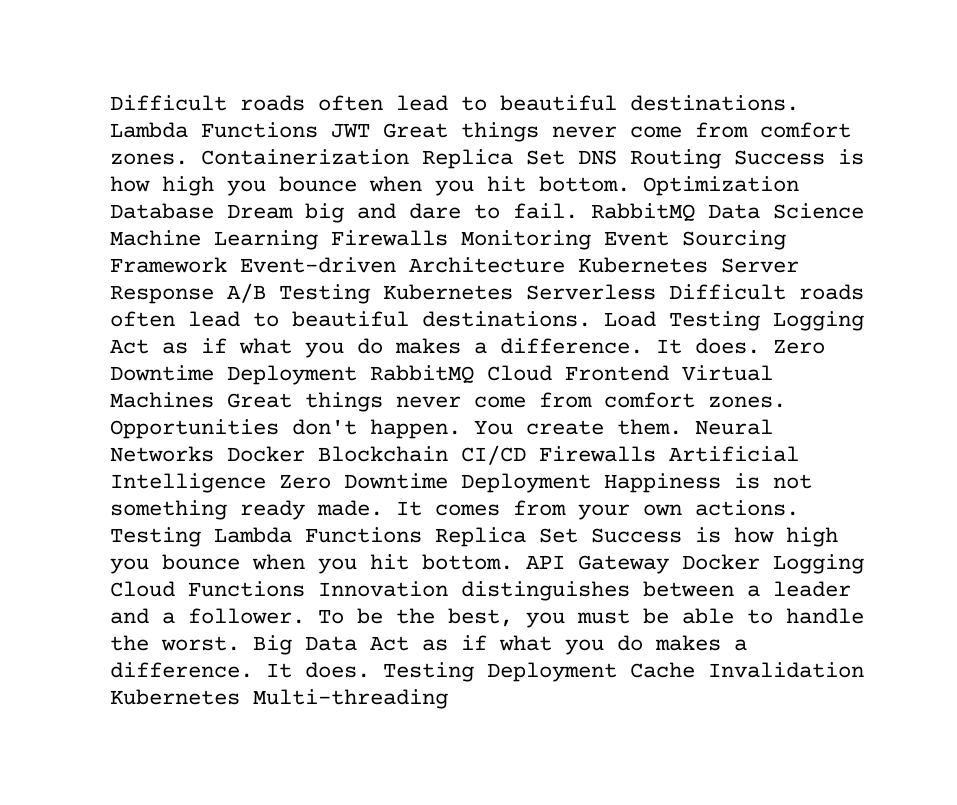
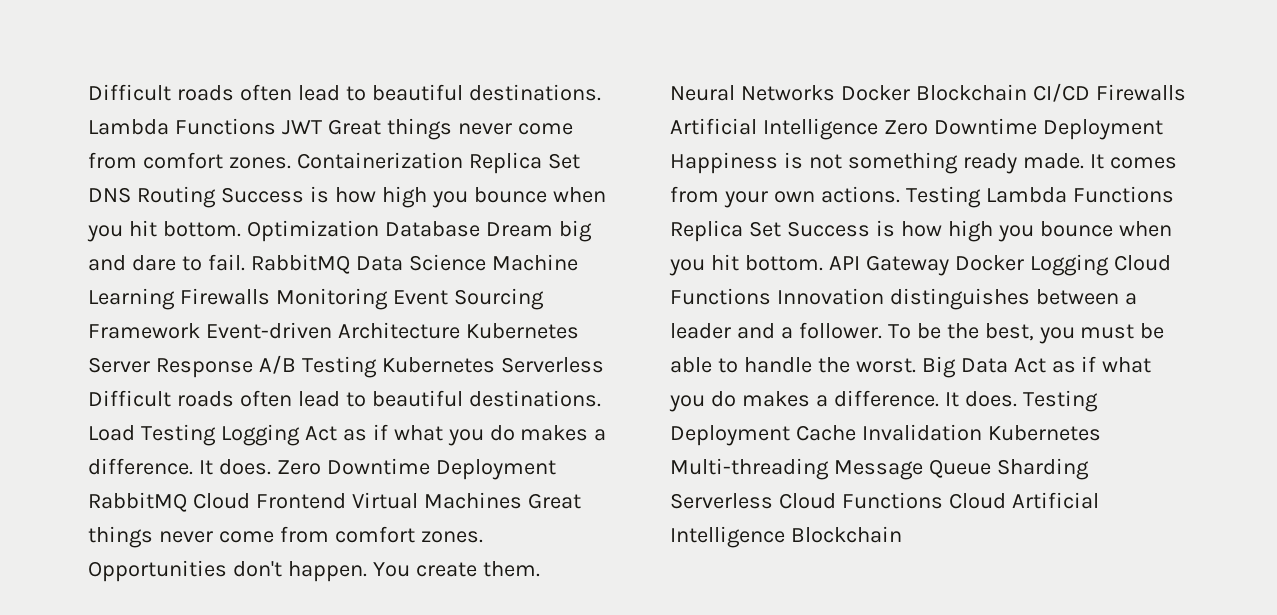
(448, 699) none -> [833,458,1089,480] [670,492,1099,509] [670,526,902,548] Message Queue Sharding Serverless Cloud Functions Cloud Artificial Intelligence Blockchain

